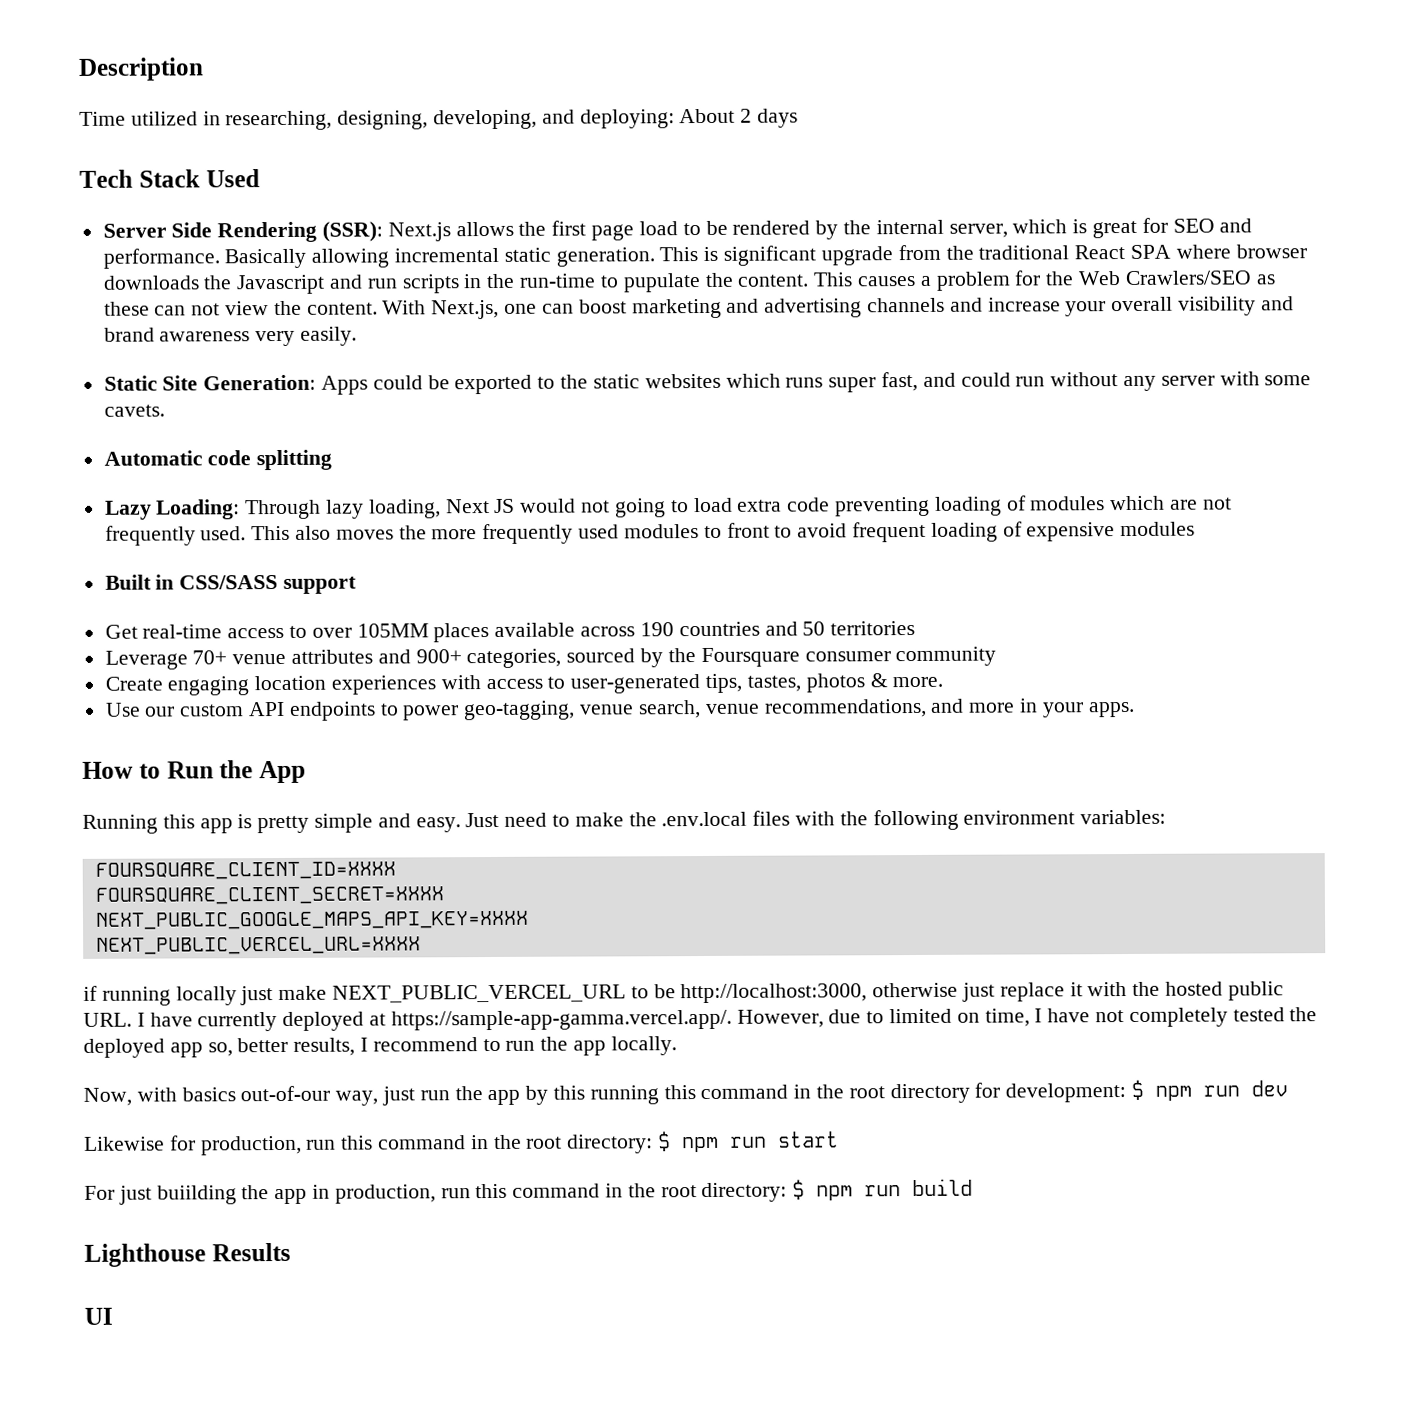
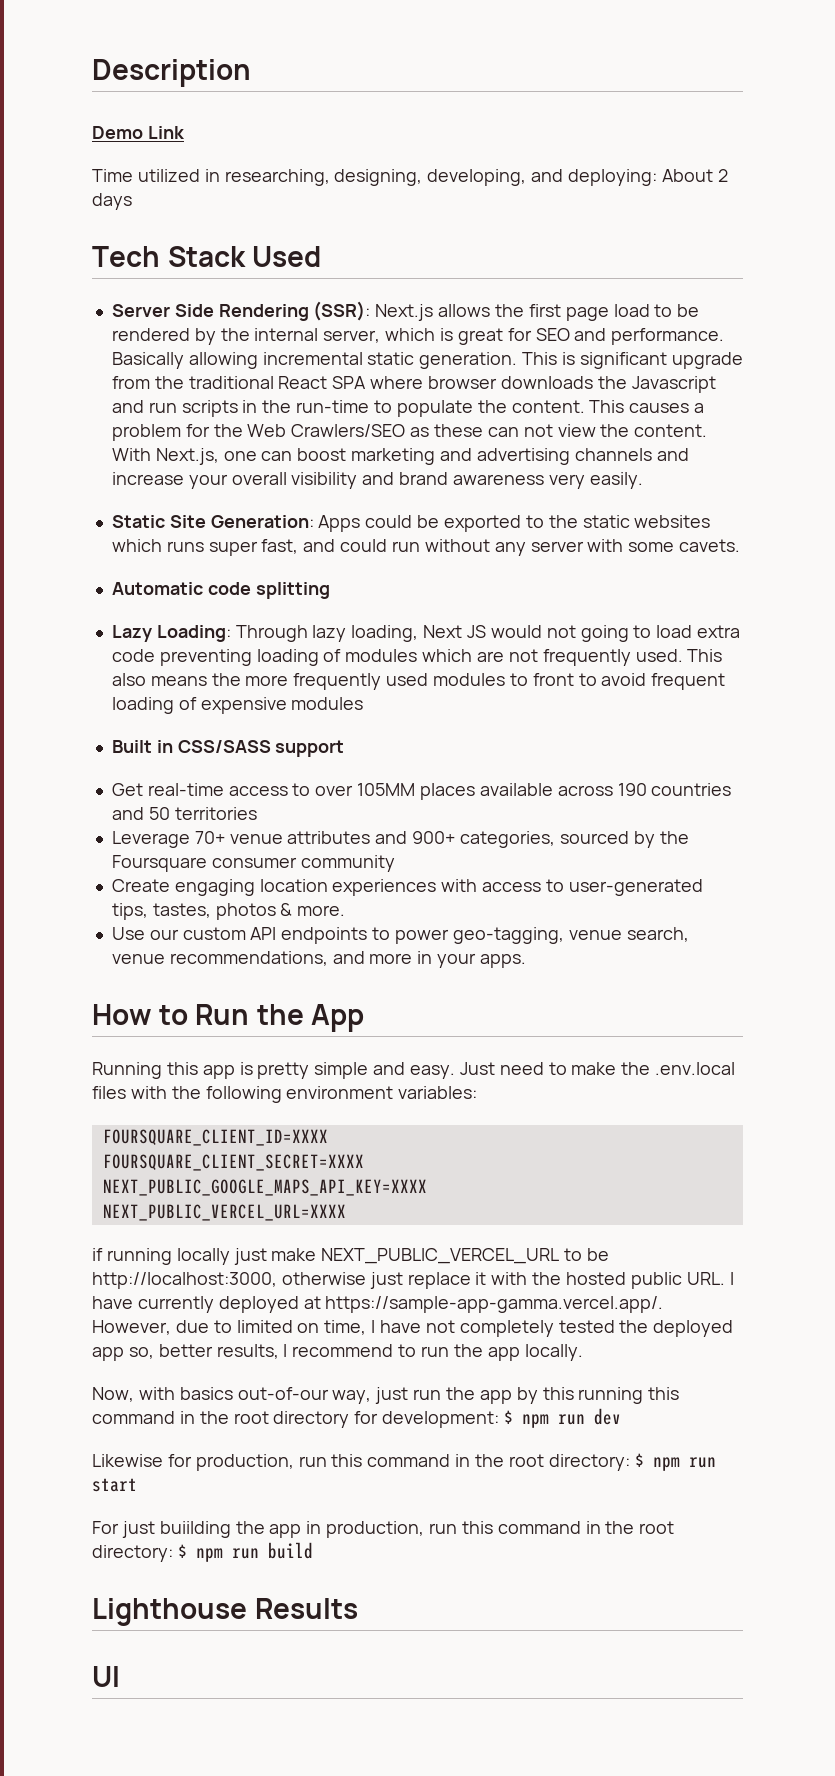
(204, 69) none -> [92,126,185,139] // Demo Link
[622,273,701,293] pupulate -> [396,400,473,417] populate
[335,529,394,540] moves -> [150,676,207,686] means

